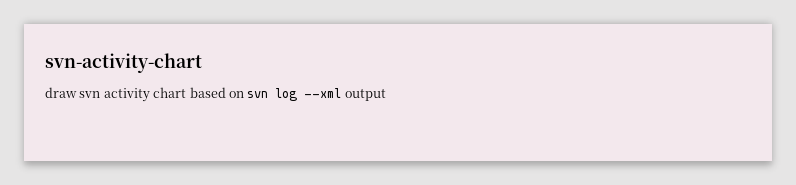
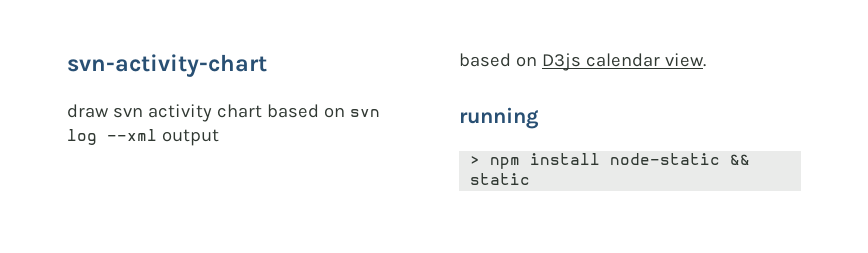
(386, 95) none -> [459,53,706,71] [459,107,539,129] [470,153,751,169] [470,173,531,185] // based on D3js calendar view. // running // > npm install node-static && static

